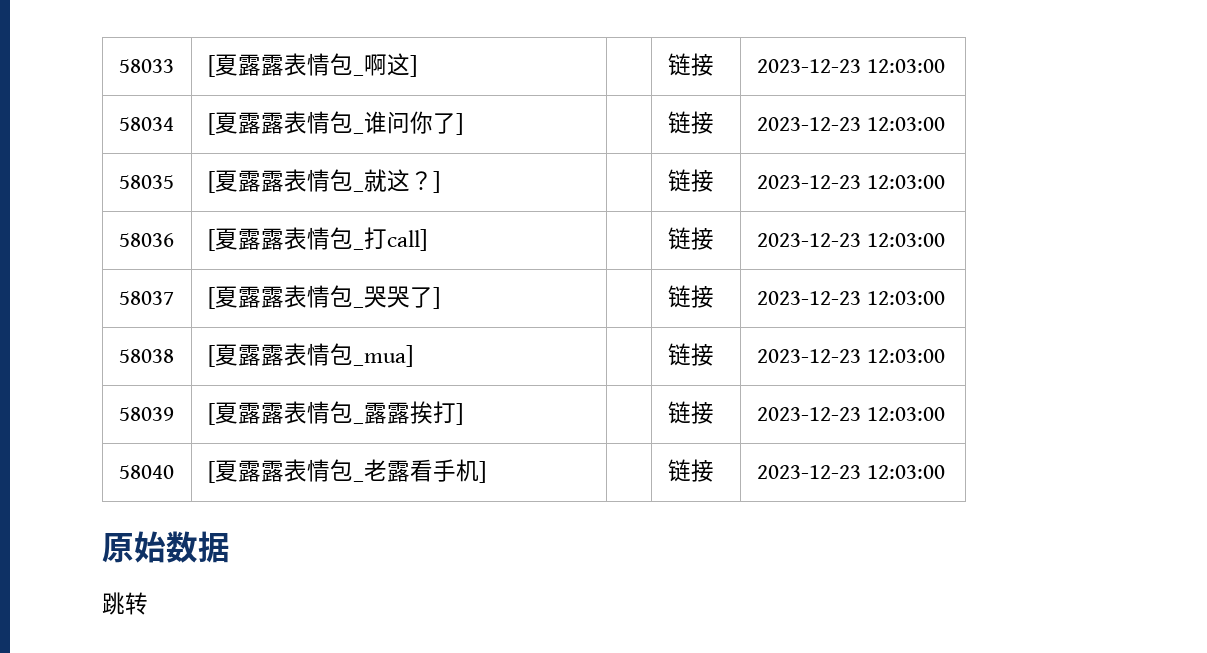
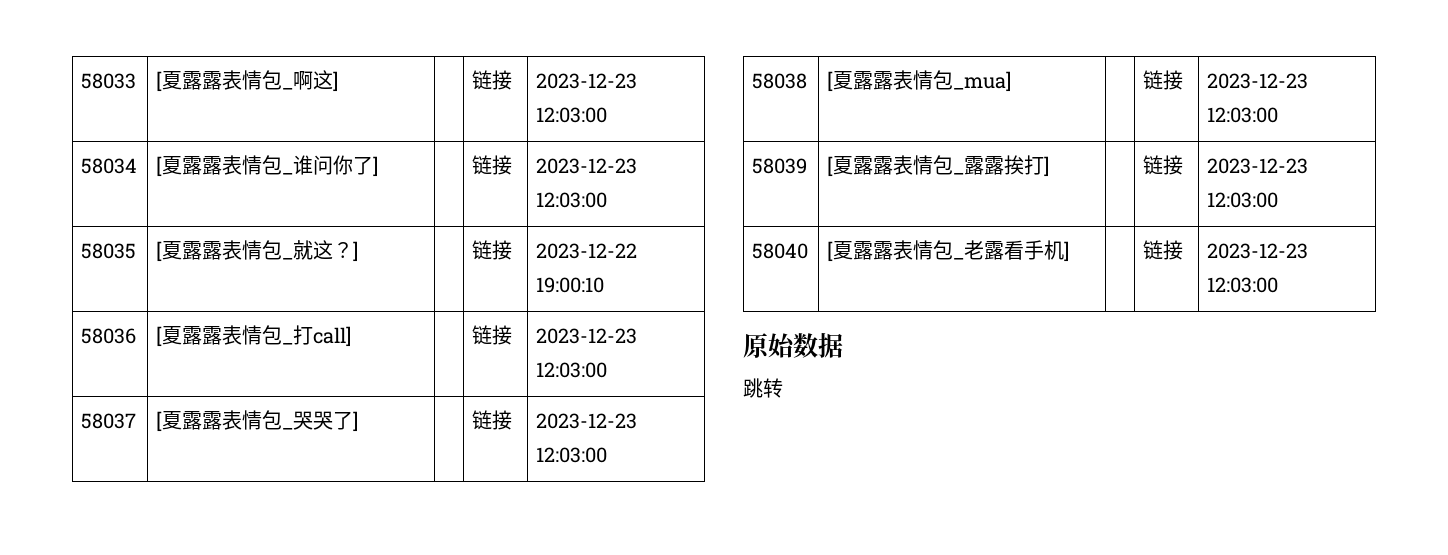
[756,175,945,189] 2023-12-23 12:03:00 -> [536,243,638,259] [536,277,605,293] 2023-12-22 19:00:10

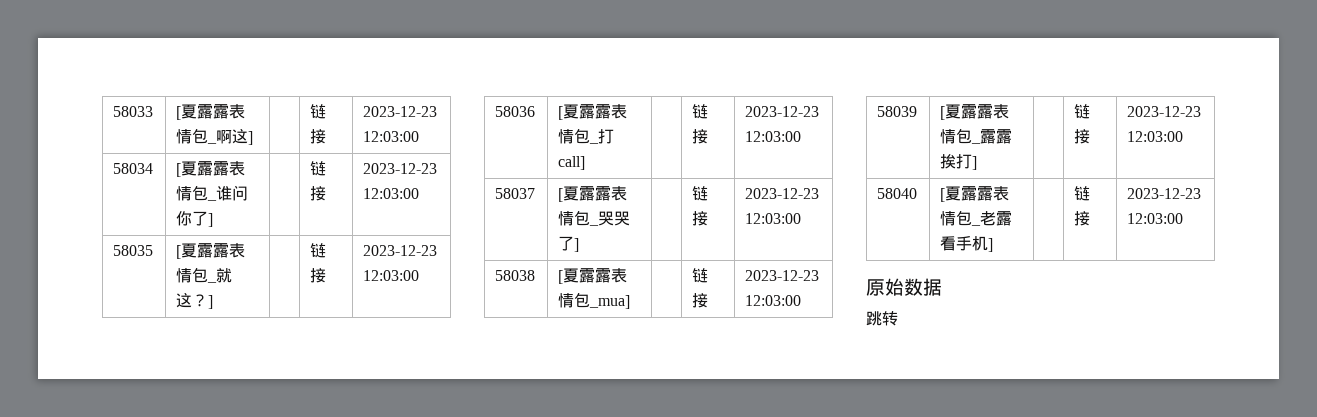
[536,243,638,259] [536,277,605,293] 2023-12-22 19:00:10 -> [363,245,438,256] [363,270,420,281] 2023-12-23 12:03:00

